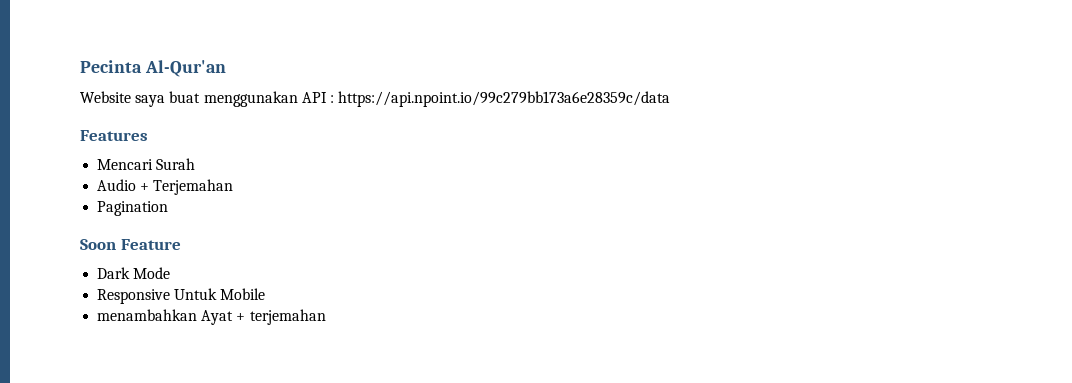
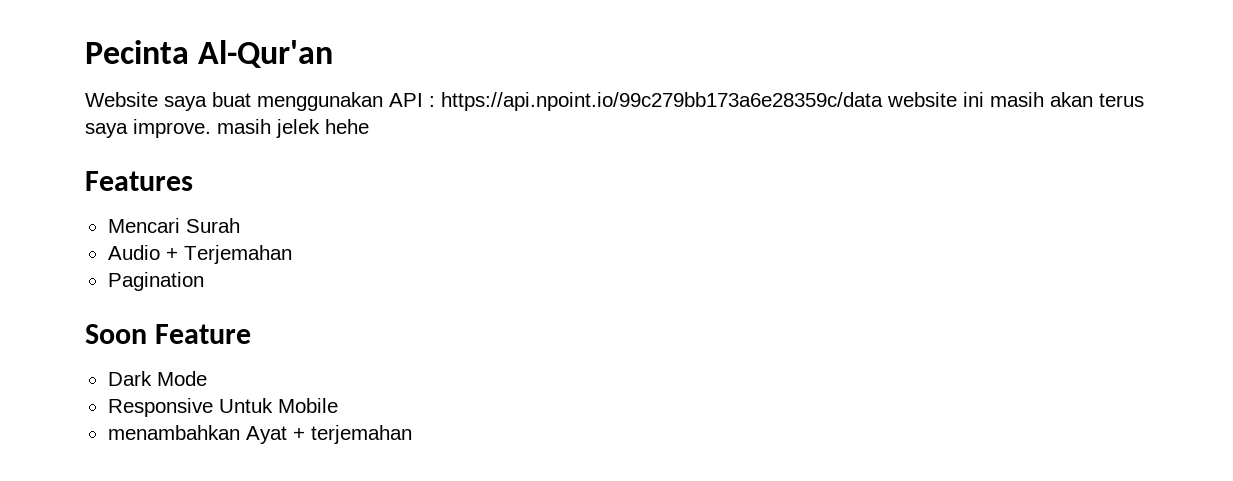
(671, 99) none -> [887,92,1144,107] [85,119,369,138] website ini masih akan terus saya improve. masih jelek hehe

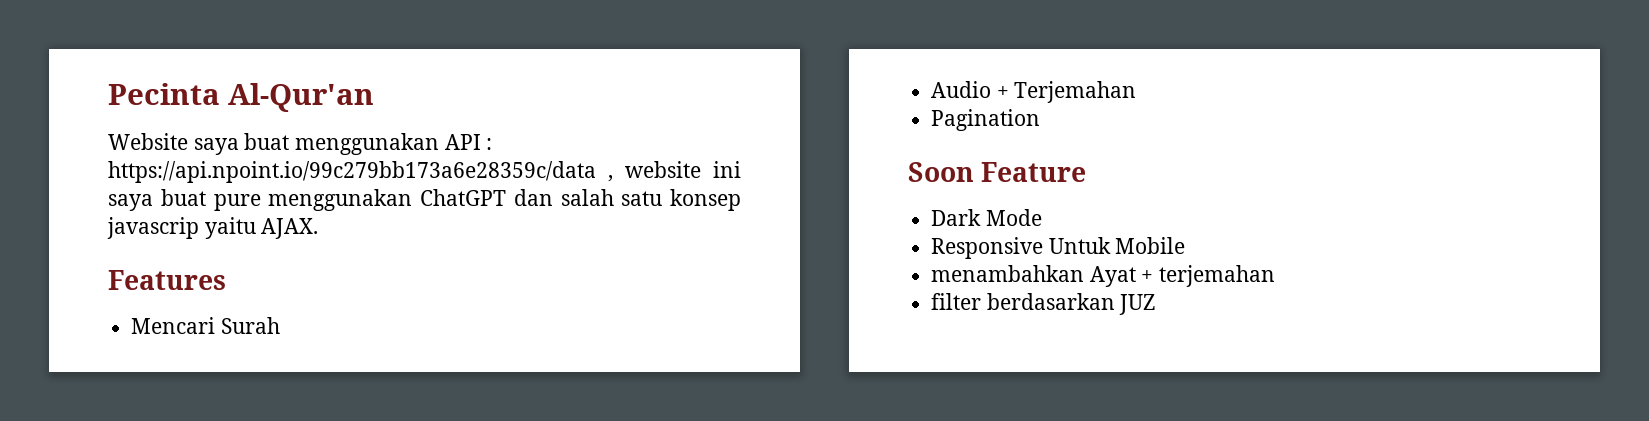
(883, 101) none -> [608,175,613,182] ,
[990,92,1144,107] [85,119,369,138] masih akan terus saya improve. masih jelek hehe -> [108,189,741,211] [107,217,319,239] saya buat pure menggunakan ChatGPT dan salah satu konsep javascrip yaitu AJAX.
(412, 434) none -> [931,293,1156,315] // filter berdasarkan JUZ

